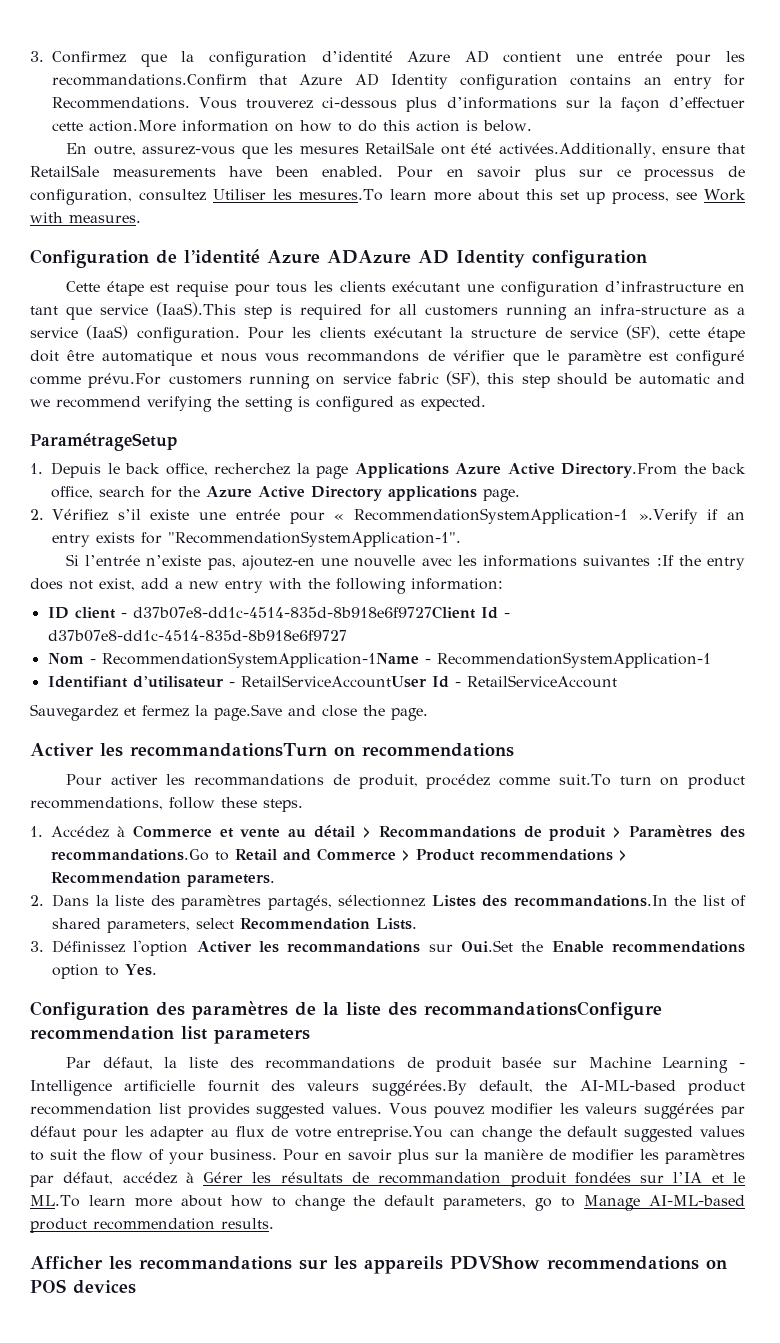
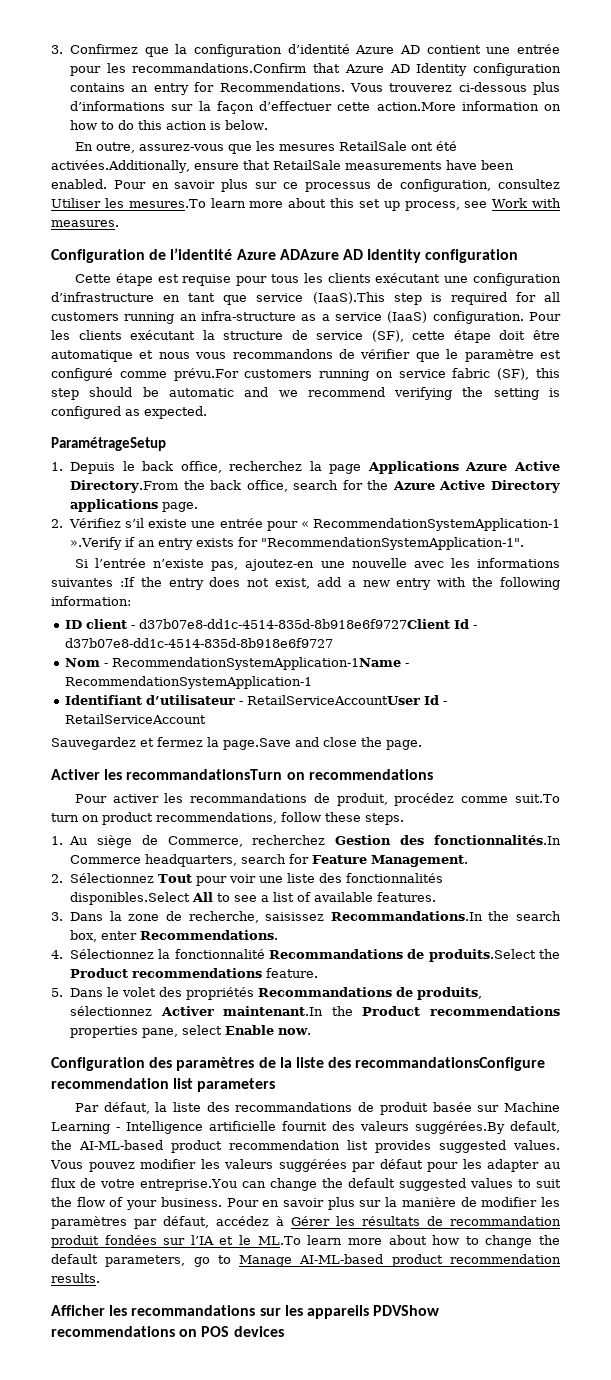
[51,825,745,841] [51,848,627,861] [51,872,275,887] [30,894,746,911] [52,918,417,933] [30,940,745,956] [52,964,157,979] Accédez à Commerce et vente au détail > Recommandations de produit > Paramètres des recommandations.Go to Retail and Commerce > Product recommendations > Recommendation parameters. // 2. Dans la liste des paramètres partagés, sélectionnez Listes des recommandations.In the list of shared parameters, select Recommendation Lists. // 3. Définissez l'option Activer les recommandations sur Oui.Set the Enable recommendations option to Yes. -> [68,835,561,848] [69,854,468,867] [51,873,443,886] [69,892,436,905] [51,911,561,923] [69,930,278,942] [51,949,560,962] [69,968,318,978] [51,987,482,1000] [69,1006,560,1016] [69,1025,311,1038] Au siège de Commerce, recherchez Gestion des fonctionnalités.In Commerce headquarters, search for Feature Management. // 2. Sélectionnez Tout pour voir une liste des fonctionnalités disponibles.Select All to see a list of available features. // 3. Dans la zone de recherche, saisissez Recommandations.In the search box, enter Recommendations. // 4. Sélectionnez la fonctionnalité Recommandations de produits.Select the Product recommendations feature. // 5. Dans le volet des propriétés Recommandations de produits, sélectionnez Activer maintenant.In the Product recommendations properties pane, select Enable now.

